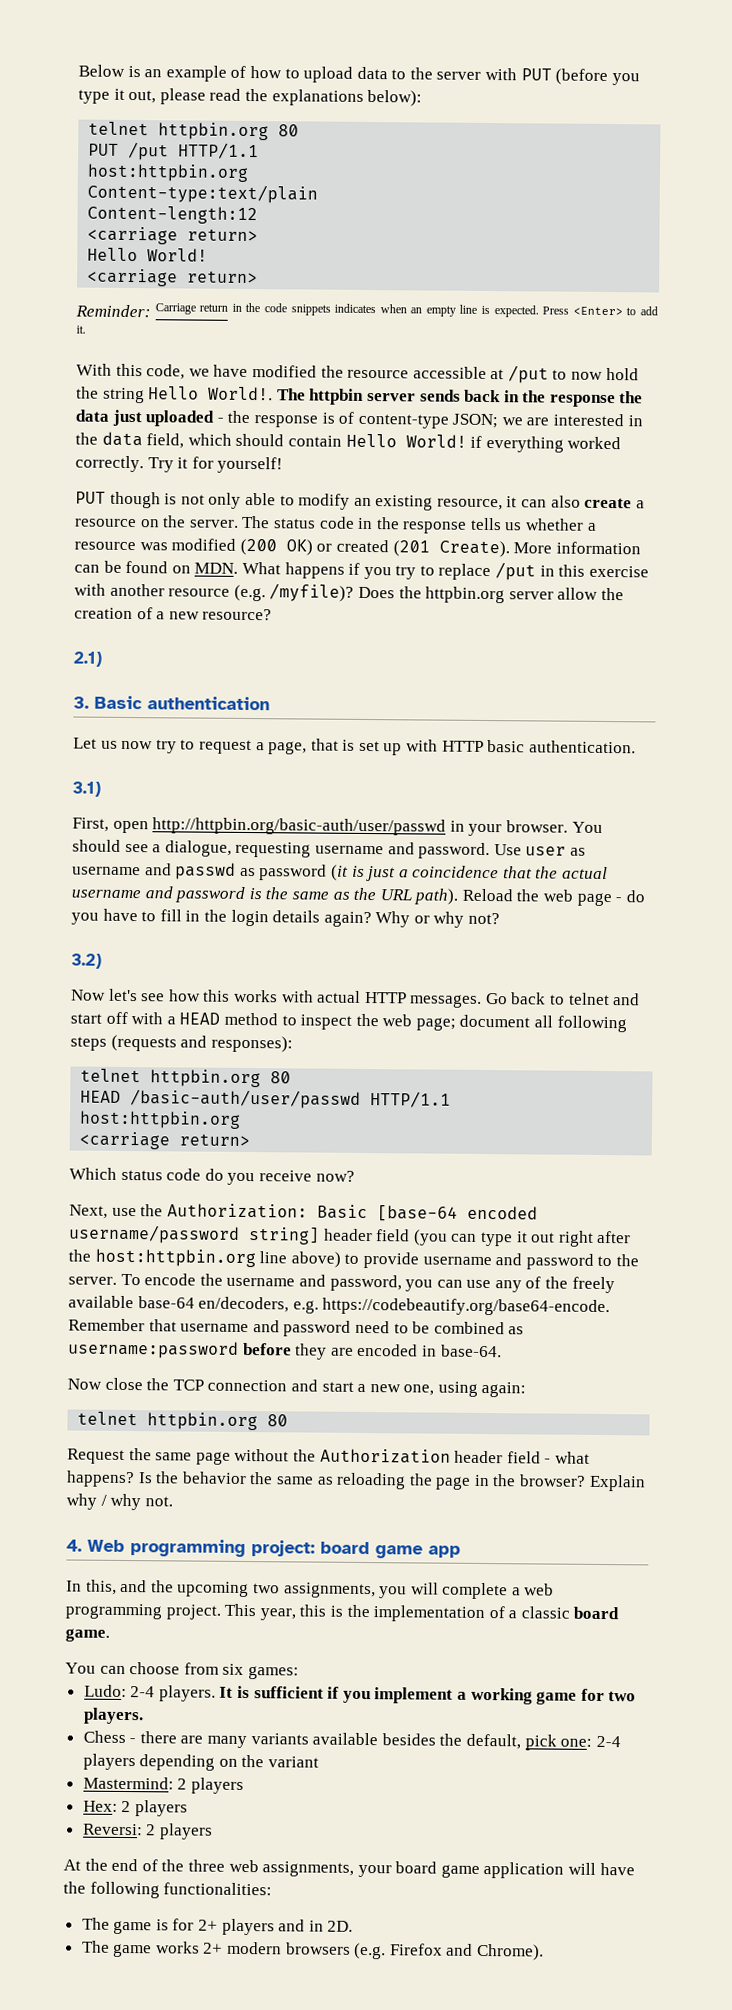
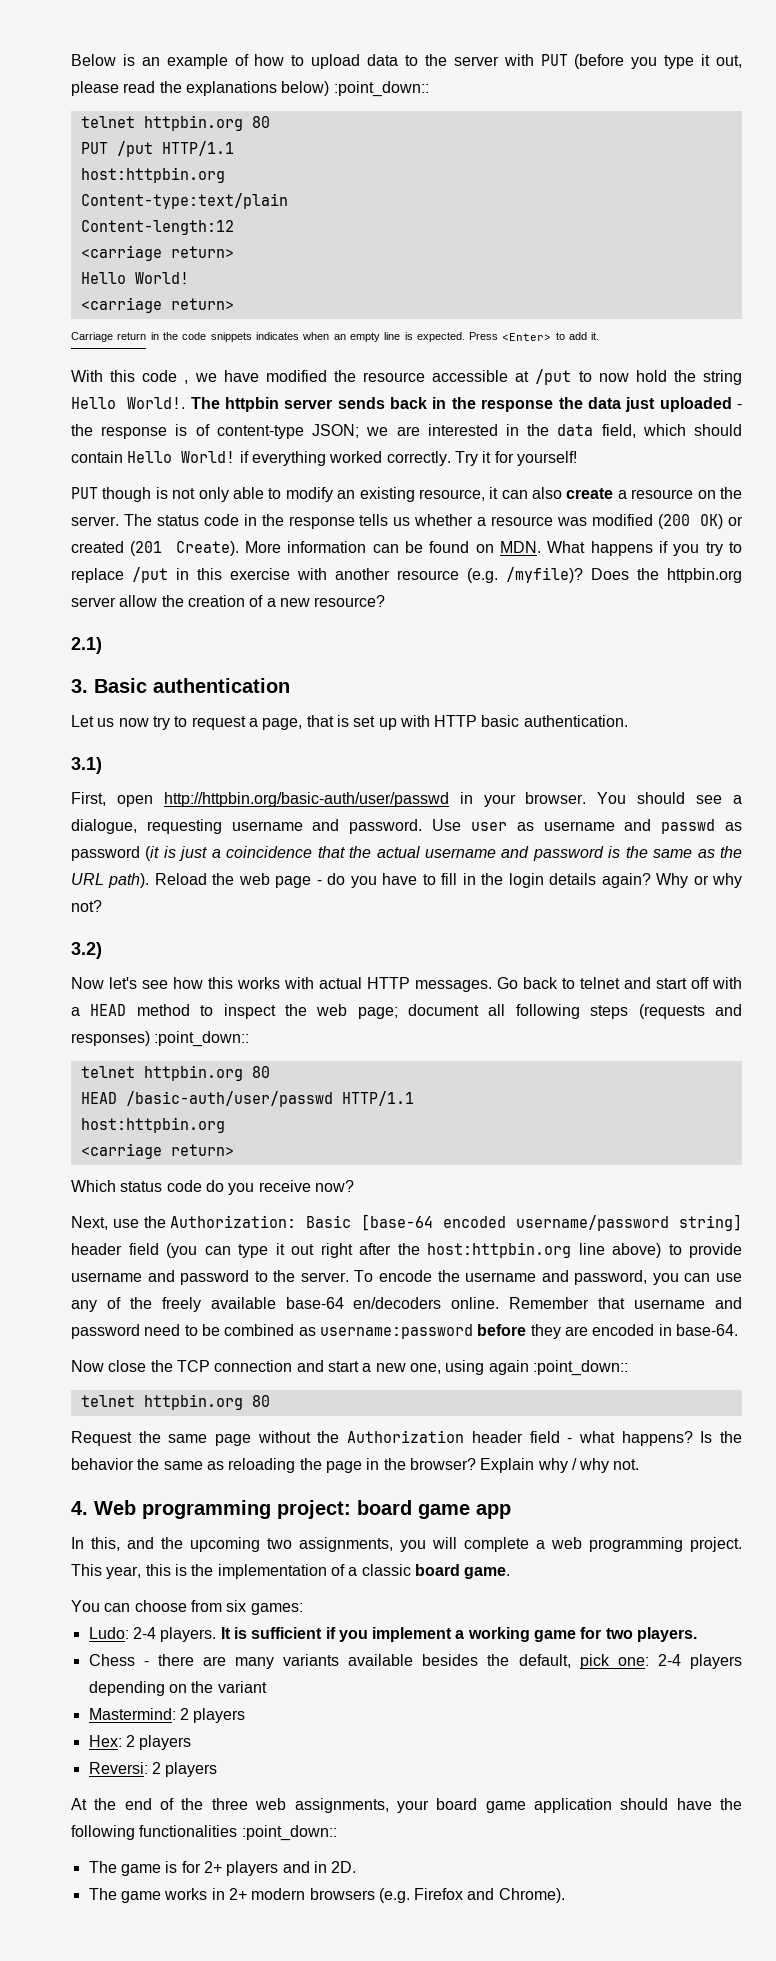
[367,89,423,107] below): -> [281,81,429,97] below) :point_down::
[75,304,151,318] Reminder: -> (234, 304) none
[146,364,186,380] code, -> [142,370,189,384] code ,
[210,1035,293,1053] responses): -> [71,1031,250,1047] responses) :point_down::
[198,1296,611,1317] en/decoders, e.g. https://codebeautify.org/base64-encode. -> [353,1297,500,1309] en/decoders online.
[481,1381,527,1398] again: -> [488,1360,628,1376] again :point_down::
[568,1862,597,1875] will -> [620,1798,669,1810] should
[163,1882,273,1896] functionalities: -> [139,1825,337,1841] functionalities :point_down::
(200, 1947) none -> [211,1888,225,1900] in

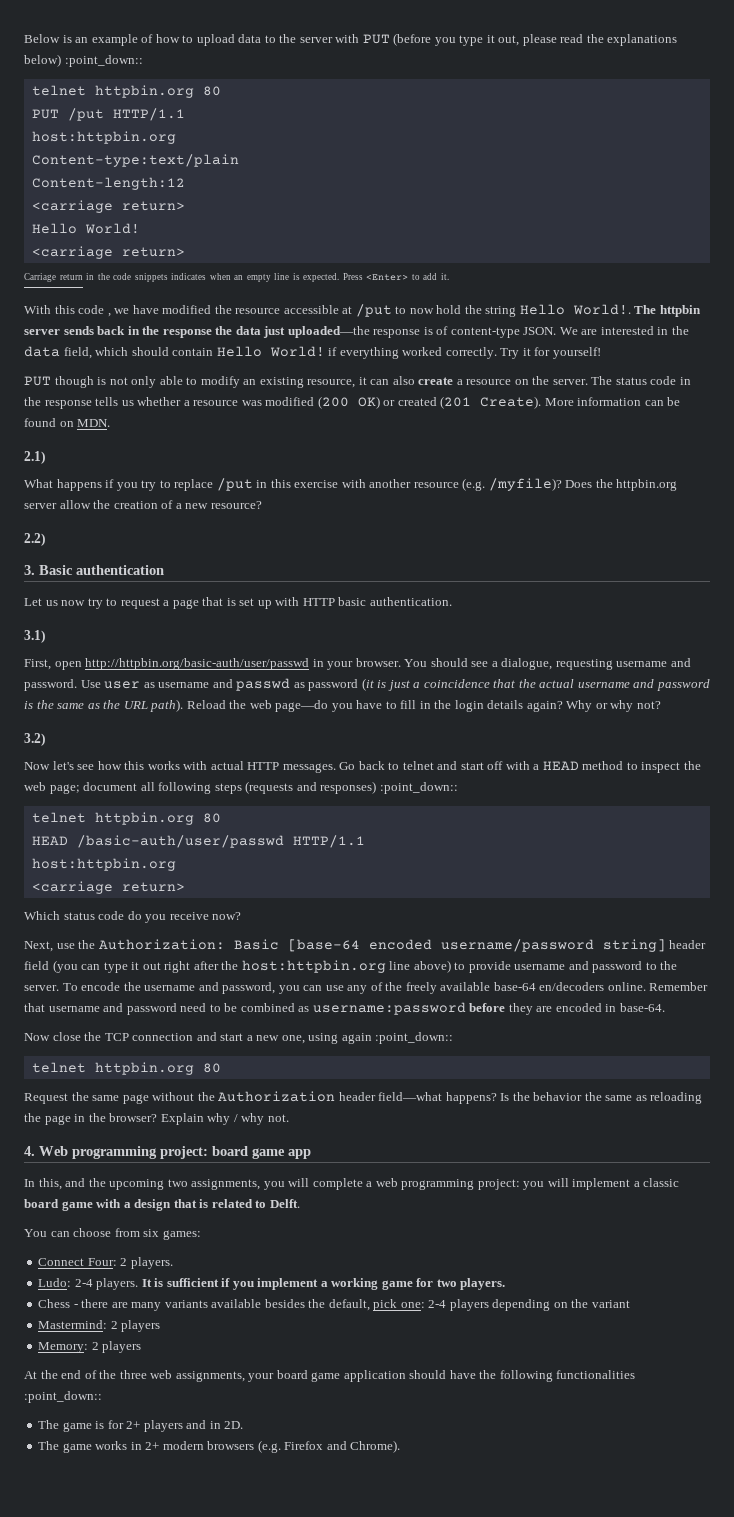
[659,397,743,412] [71,424,93,436] uploaded - the -> [287,326,370,338] uploaded—the
[312,424,389,438] JSON; we -> [523,327,578,335] JSON. We
(541, 547) none -> [24,451,46,464] // 2.1) //
[71,637,102,654] 2.1) -> [24,533,46,546] 2.2)
[262,718,303,730] page, -> [172,599,199,609] page
[275,873,346,888] page - do -> [275,700,329,712] page—do
[529,1431,615,1443] field - what -> [378,1092,443,1101] field—what
[690,1537,742,1552] [71,1564,511,1579] project. This year, this is the implementation of a classic board game. -> [477,1178,680,1190] [24,1199,300,1211] project: you will implement a classic board game with a design that is related to Delft.
(303, 1609) none -> [38,1257,173,1269] // Connect Four: 2 players.
[88,1735,192,1750] [88,1762,148,1774] Hex: 2 players // Reversi: -> [38,1342,89,1353] Memory:

